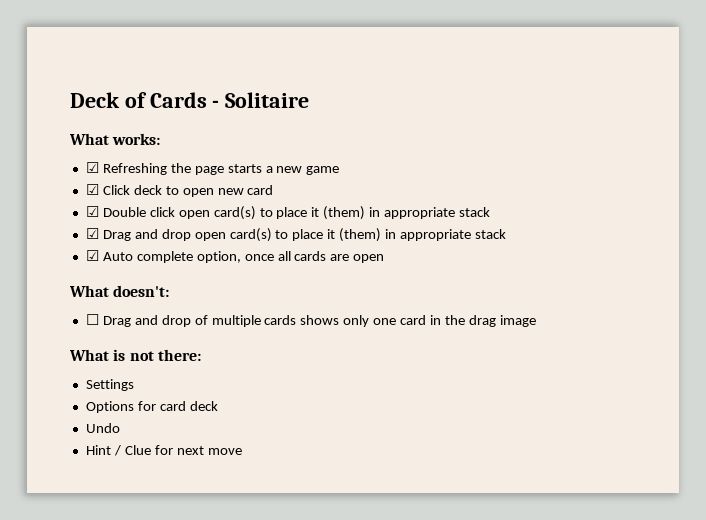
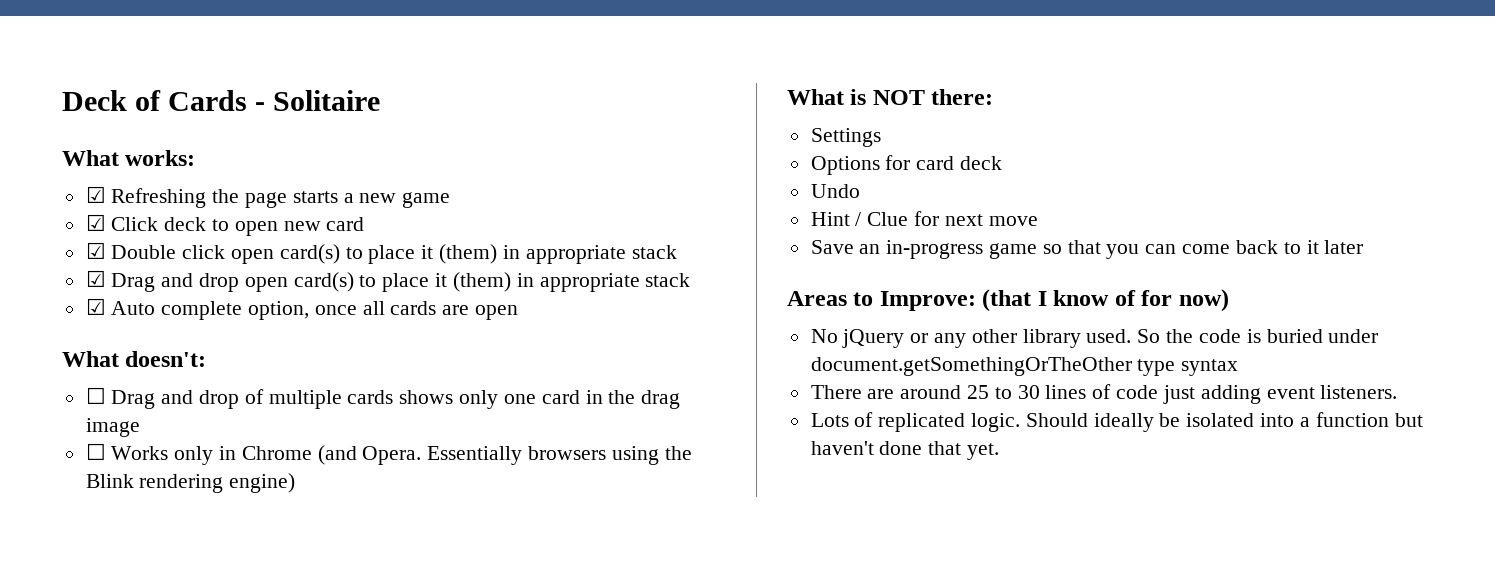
(536, 321) none -> [85,443,692,465] [85,473,296,493] // ☐ Works only in Chrome (and Opera. Essentially browsers using the Blink rendering engine)
[129,351,154,361] not -> [872,90,925,105] NOT
(242, 451) none -> [810,240,1364,259] [787,289,1229,312] [810,329,1379,348] [810,357,1239,376] [810,384,1398,404] [810,412,1423,432] [810,441,1000,460] // Save an in-progress game so that you can come back to it later // Areas to Improve: (that I know of for now) // No jQuery or any other library used. So the code is buried under document.getSomethingOrTheOther type syntax // There are around 25 to 30 lines of code just adding event listeners. // Lots of replicated logic. Should ideally be isolated into a function but haven't done that yet.

